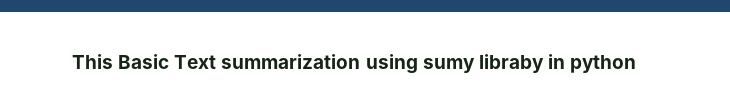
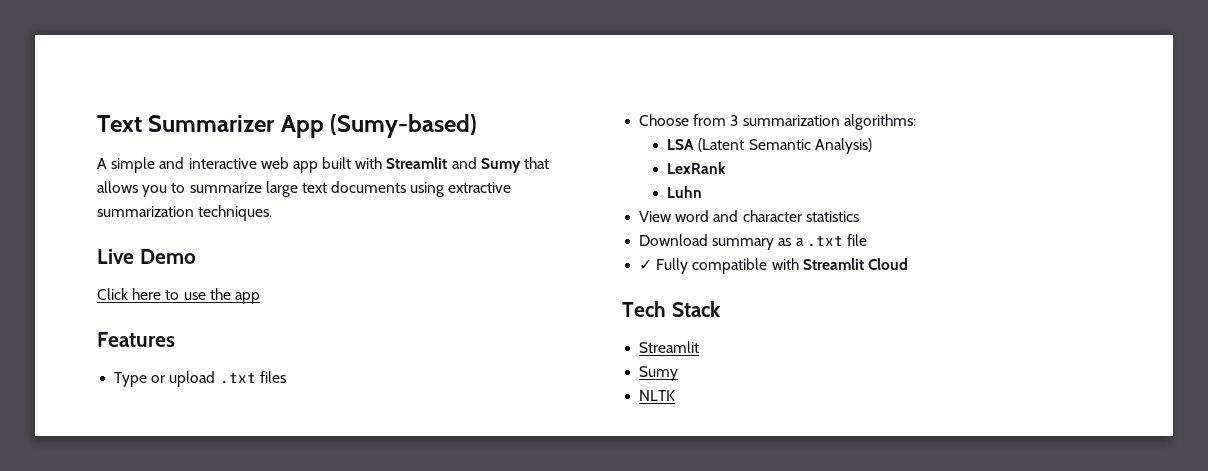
[72,54,637,74] This Basic Text summarization using sumy libraby in python -> [97,114,478,138] [97,157,550,173] [97,181,512,197] [97,205,273,221] [97,249,196,264] [97,288,260,304] [97,332,175,347] [114,371,286,387] [639,114,916,130] [667,138,872,154] [667,162,727,174] [667,186,703,198] [639,210,859,222] [639,234,867,250] [639,258,908,274] [622,301,721,317] [639,341,700,353] [639,366,679,381] [639,390,676,401] Text Summarizer App (Sumy-based) // A simple and interactive web app built with Streamlit and Sumy that allows you to summarize large text documents using extractive summarization techniques. // Live Demo // Click here to use the app // Features // Type or upload .txt files // Choose from 3 summarization algorithms: // LSA (Latent Semantic Analysis) // LexRank // Luhn // View word and character statistics // Download summary as a .txt file // ✓ Fully compatible with Streamlit Cloud // Tech Stack // Streamlit // Sumy // NLTK

